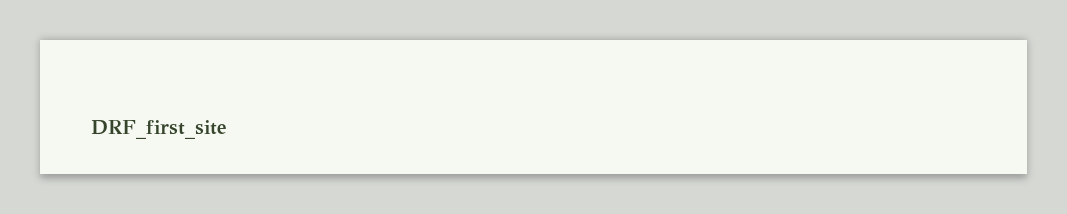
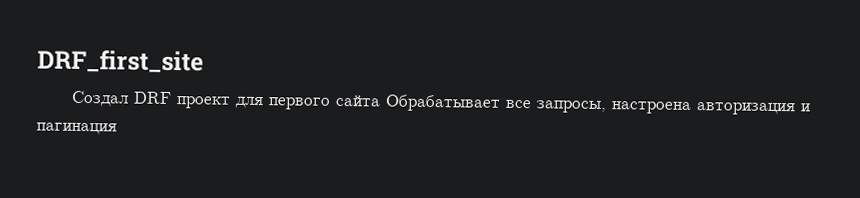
(227, 129) none -> [71,90,811,116] [36,122,117,135] // Создал DRF проект для первого сайта Обрабатывает все запросы, настроена авторизация и пагинация

